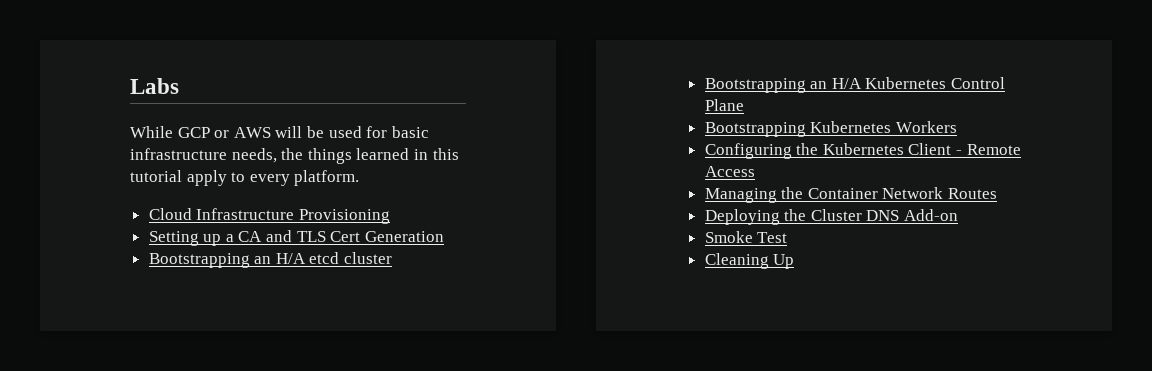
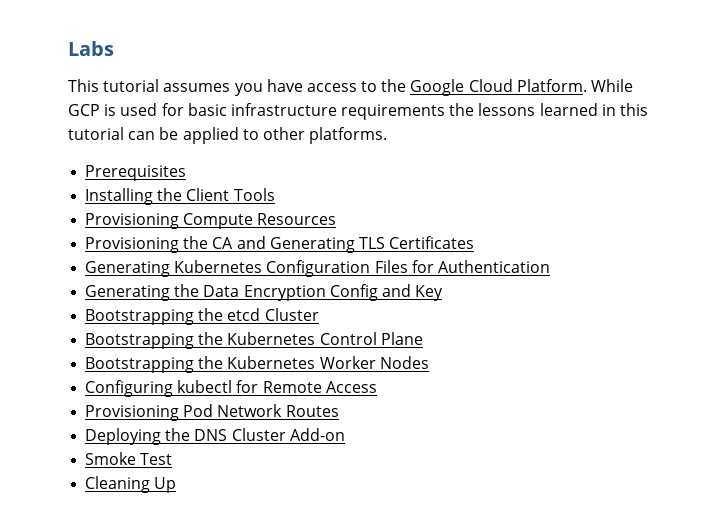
[130,126,324,138] While GCP or AWS will be -> [68,79,634,96] [68,104,117,116] This tutorial assumes you have access to the Google Cloud Platform. While GCP is
[231,148,352,164] needs, the things -> [341,103,536,120] requirements the lessons
[186,170,360,186] [148,208,390,224] [148,230,444,246] [148,252,393,268] [704,78,862,93] apply to every platform. // Cloud Infrastructure Provisioning // Setting up a CA and TLS Cert Generation // Bootstrapping an H/A etcd cluster // Bootstrapping an H/A -> [128,127,388,144] [85,165,187,181] [85,188,275,205] [85,213,337,229] [85,236,475,253] [85,260,550,277] [85,284,444,301] [85,308,319,325] [85,332,224,349] can be applied to other platforms. // Prerequisites // Installing the Client Tools // Provisioning Compute Resources // Provisioning the CA and Generating TLS Certificates // Generating Kubernetes Configuration Files for Authentication // Generating the Data Encryption Config and Key // Bootstrapping the etcd Cluster // Bootstrapping the
[810,121,957,133] [704,143,963,159] Kubernetes Workers // Configuring the Kubernetes Client - -> [198,356,429,369] [85,380,259,397] the Kubernetes Worker Nodes // Configuring kubectl for
[704,187,878,203] Managing the Container -> [85,404,214,421] Provisioning Pod
[810,209,900,221] Cluster DNS -> [194,428,286,441] DNS Cluster

